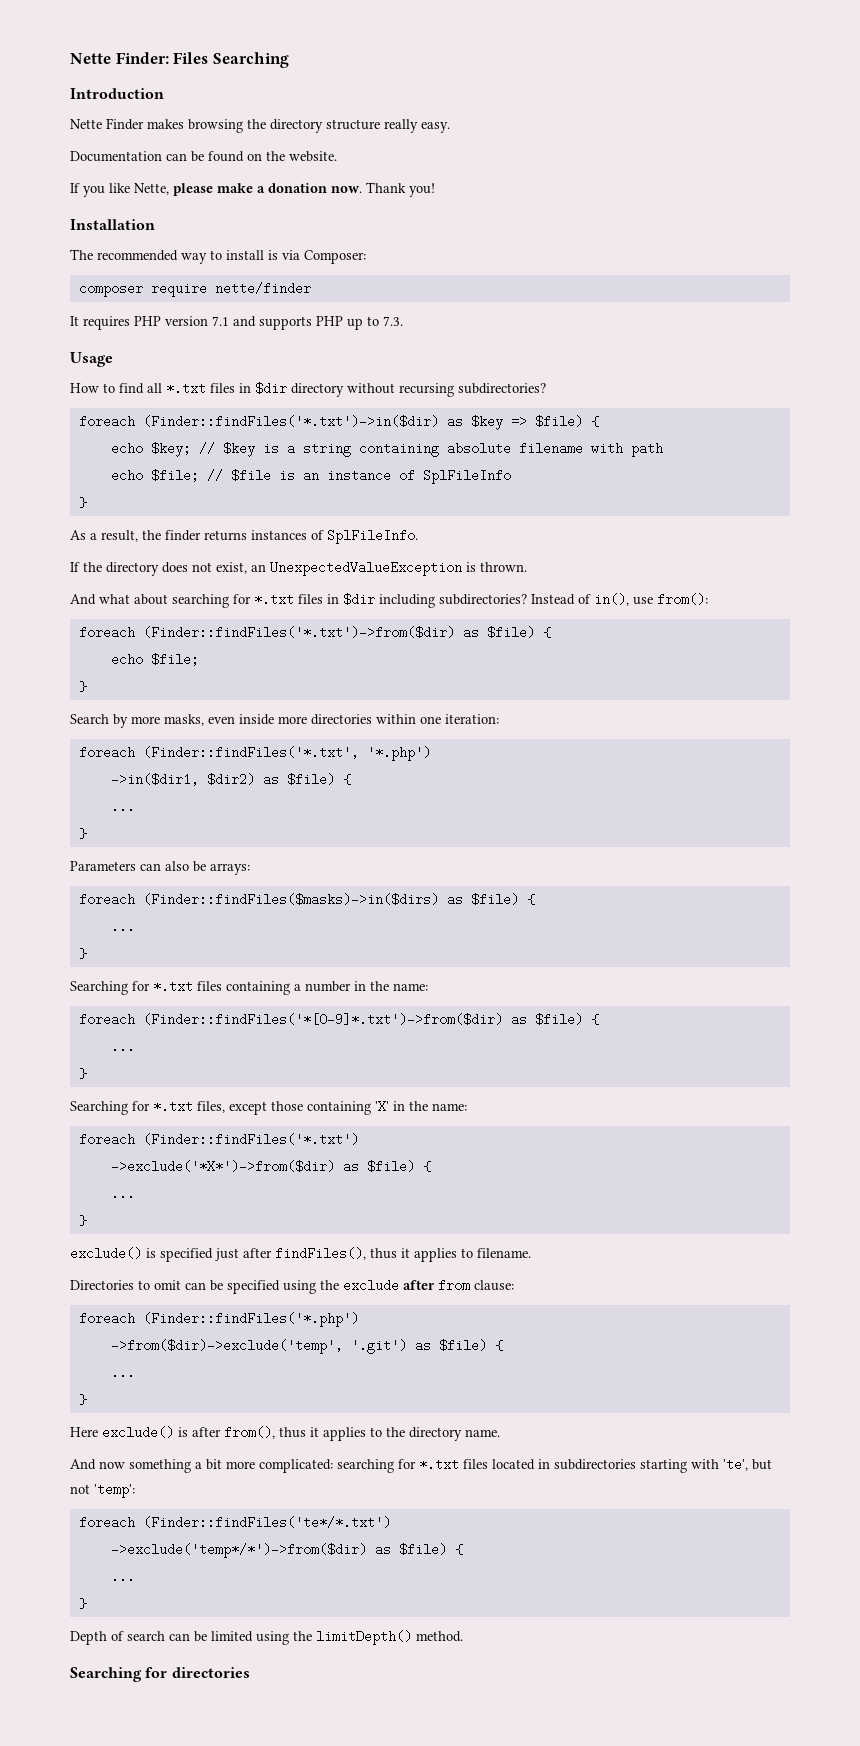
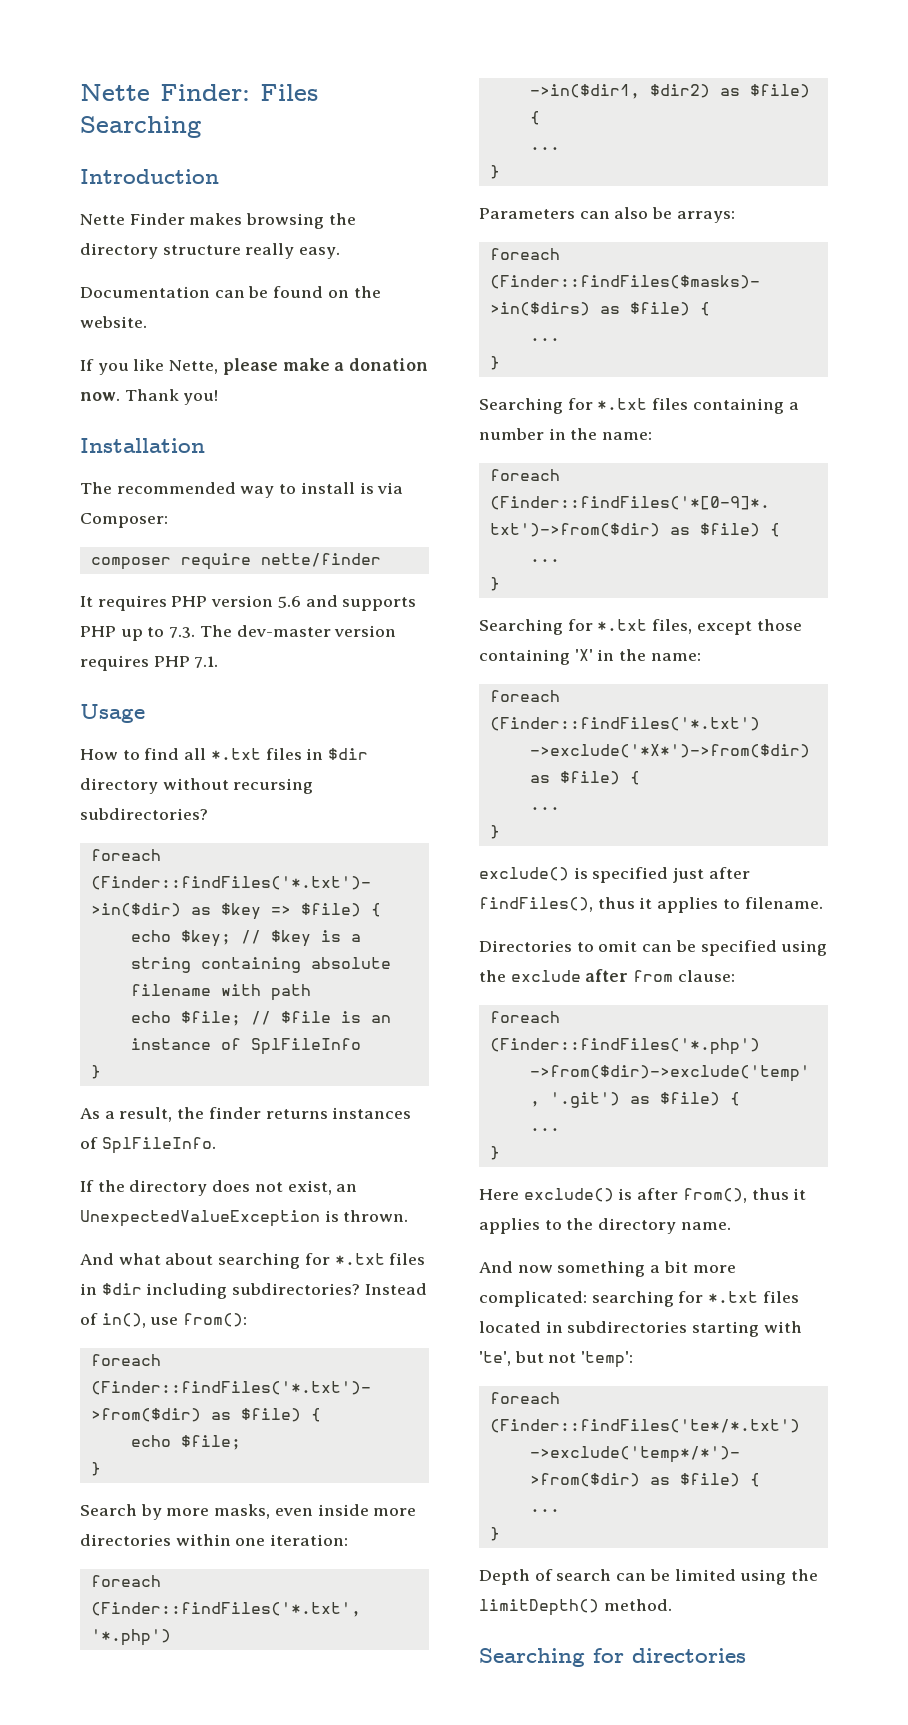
[212,316,229,326] 7.1 -> [277,596,301,608] 5.6
(403, 321) none -> [199,625,397,637] [80,655,219,671] The dev-master version requires PHP 7.1.

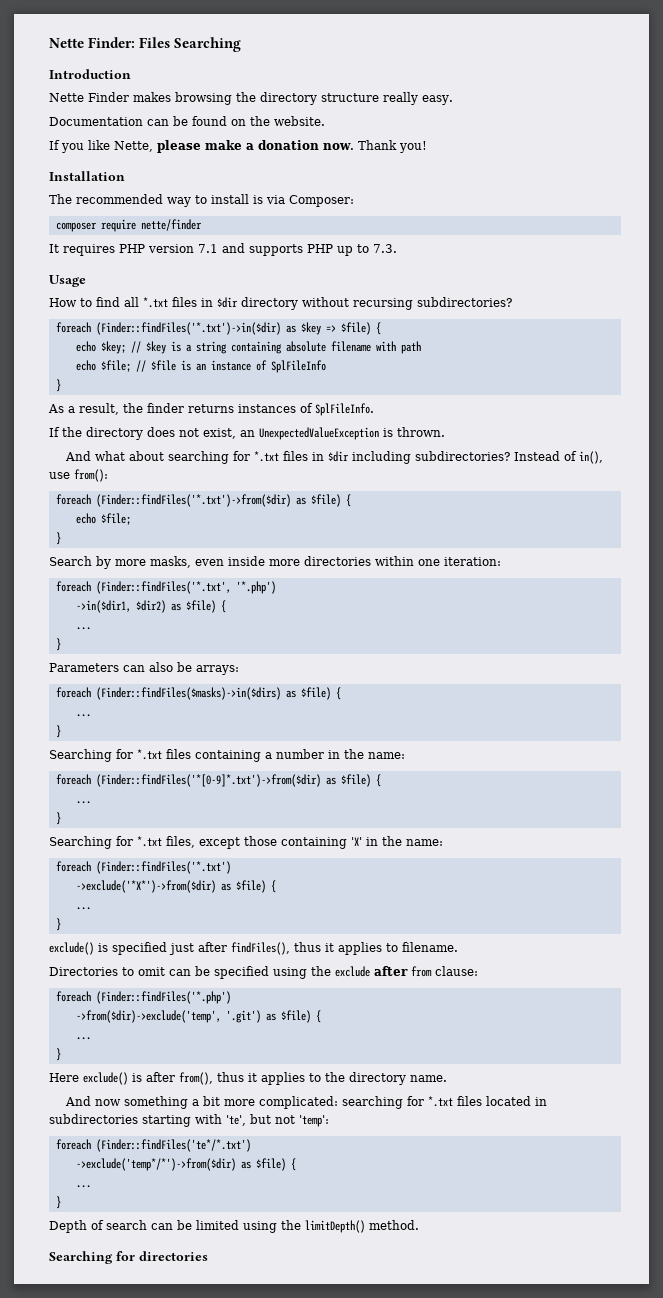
[277,596,301,608] 5.6 -> [198,244,218,253] 7.1
[199,625,397,637] [80,655,219,671] The dev-master version requires PHP 7.1. -> (397, 248) none

